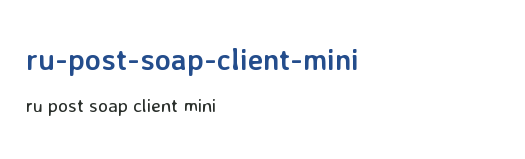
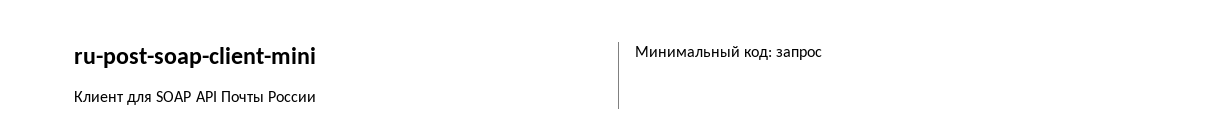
[26,99,216,116] ru post soap client mini -> [74,91,316,105] [635,46,823,60] Клиент для SOAP API Почты России // Минимальный код: запрос

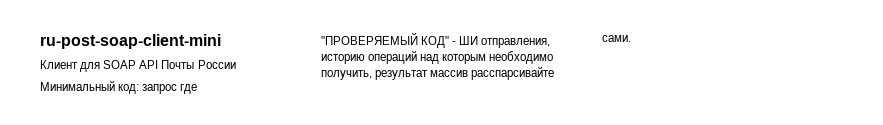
(823, 54) none -> [180,84,198,94] [321,32,551,48] [321,50,554,64] [321,66,555,80] [602,35,631,42] где "ПРОВЕРЯЕМЫЙ КОД" - ШИ отправления, историю операций над которым необходимо получить, результат массив расспарсивайте сами.

